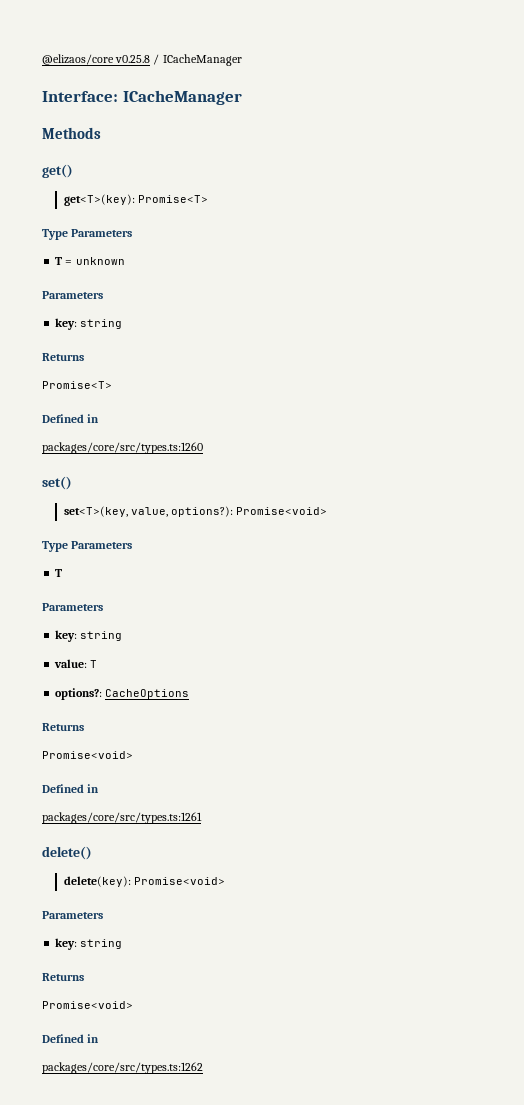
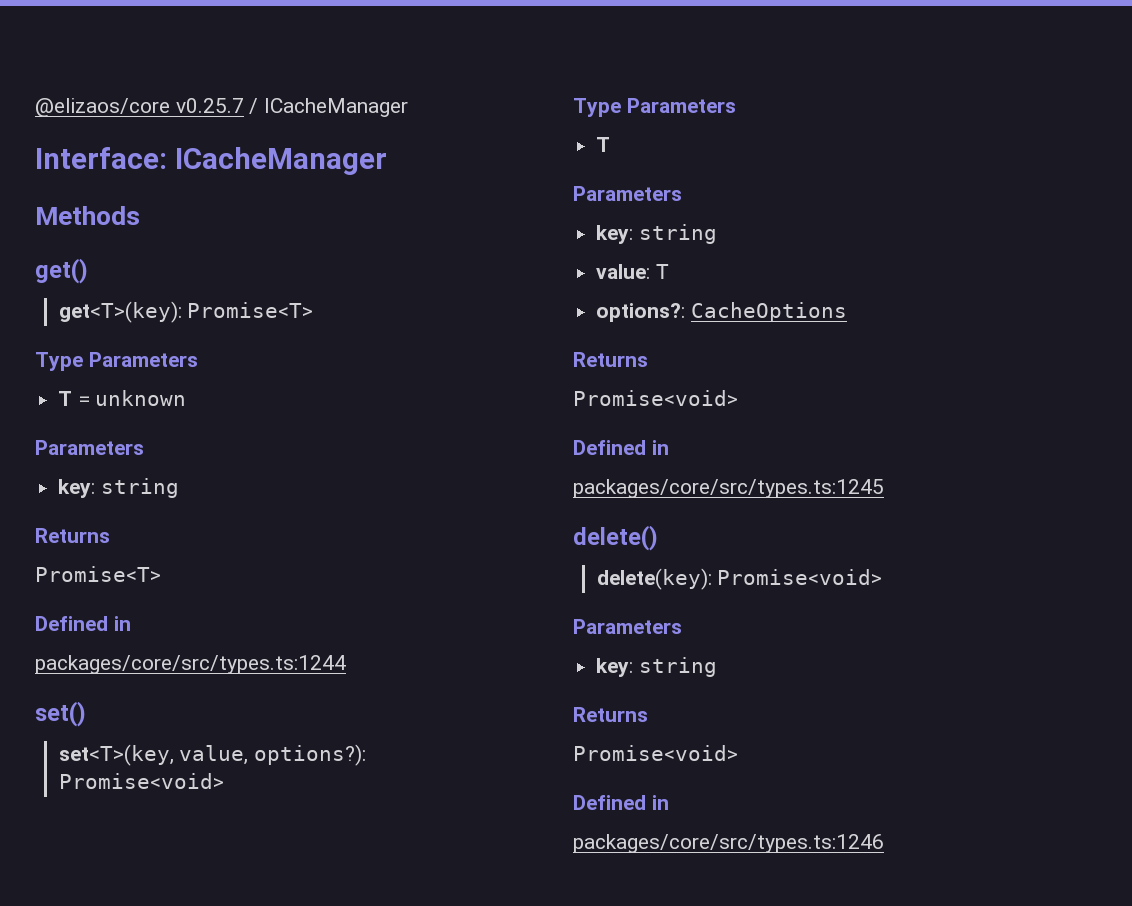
[115,55,151,63] v0.25.8 -> [175,98,244,113] v0.25.7
[42,442,203,454] packages/core/src/types.ts:1260 -> [35,655,346,674] packages/core/src/types.ts:1244
[42,812,202,824] packages/core/src/types.ts:1261 -> [573,479,884,498] packages/core/src/types.ts:1245
[42,1062,203,1074] packages/core/src/types.ts:1262 -> [573,834,884,853] packages/core/src/types.ts:1246

